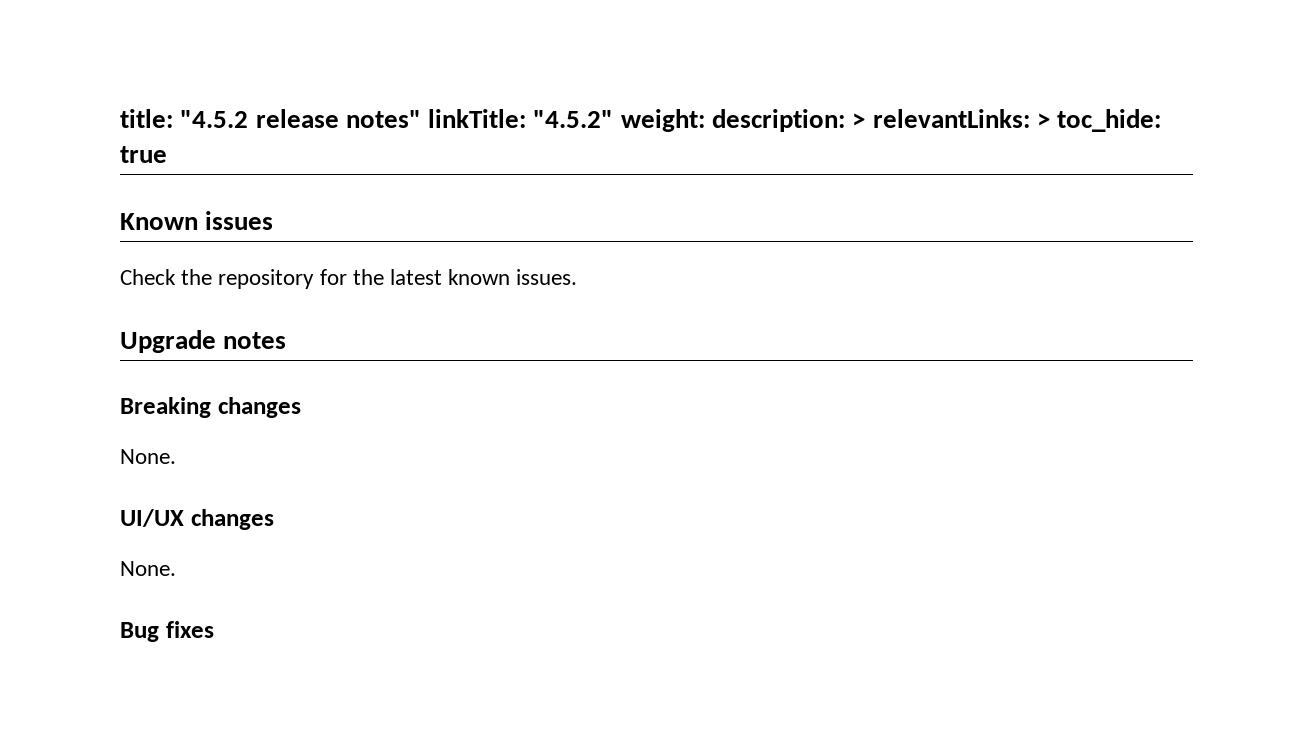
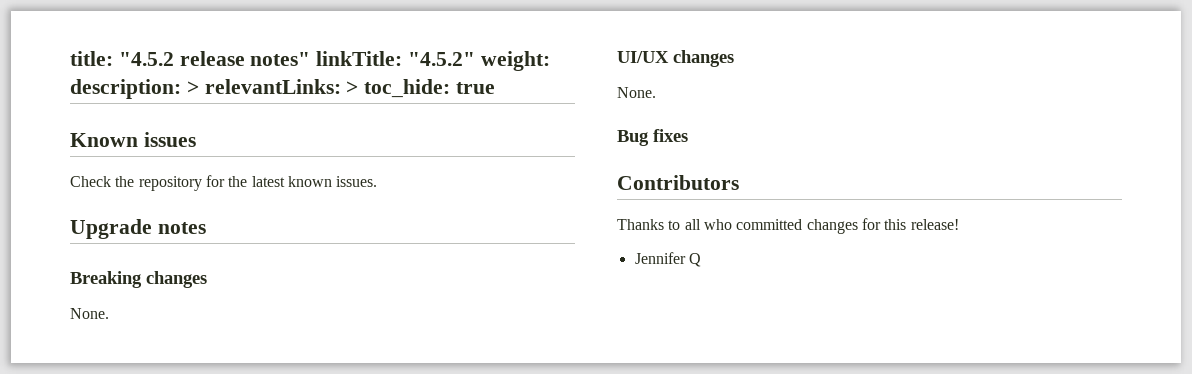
(214, 629) none -> [617,175,739,190] [617,218,959,234] [634,252,701,267] // Contributors // Thanks to all who committed changes for this release! // Jennifer Q

